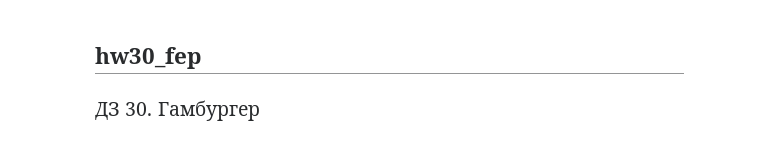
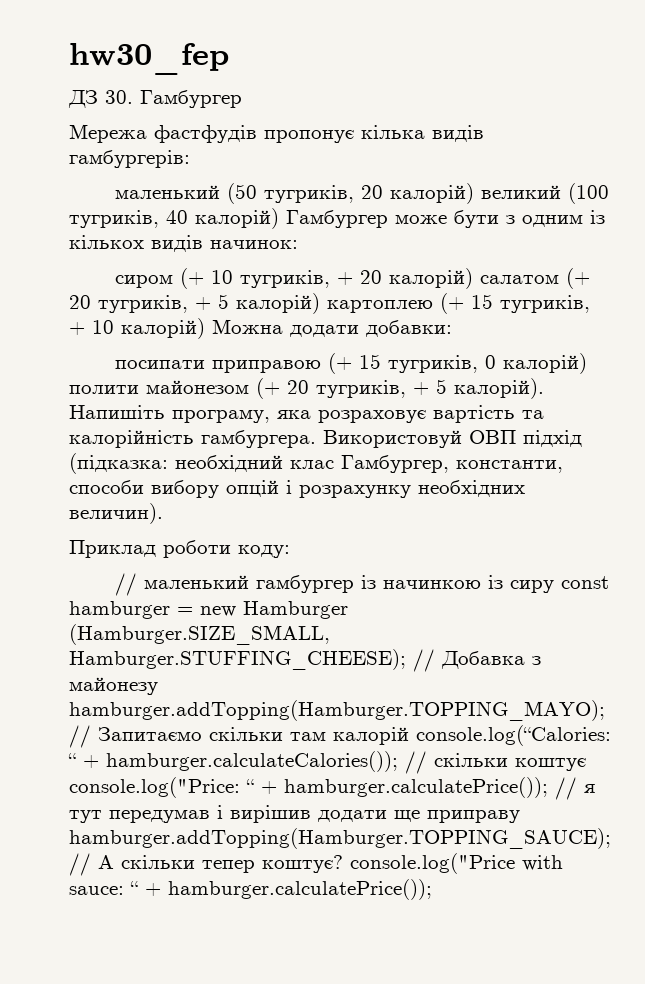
(260, 110) none -> [69,124,484,143] [69,150,190,168] [114,183,609,204] [69,208,605,229] [69,235,298,252] [114,268,590,289] [69,293,590,314] [69,318,452,339] [114,353,587,374] [69,378,544,399] [69,405,544,423] [69,430,582,448] [69,453,563,474] [69,480,525,498] [69,503,163,524] [69,540,290,558] [114,573,609,596] [69,601,348,619] [69,624,330,645] [69,649,541,672] [69,677,158,695] [69,700,605,721] [69,725,611,748] [68,751,586,774] [69,777,595,800] [69,805,520,823] [69,828,611,849] [69,853,563,876] [69,879,432,900] // Мережа фастфудів пропонує кілька видів гамбургерів: // маленький (50 тугриків, 20 калорій) великий (100 тугриків, 40 калорій) Гамбургер може бути з одним із кількох видів начинок: // сиром (+ 10 тугриків, + 20 калорій) салатом (+ 20 тугриків, + 5 калорій) картоплею (+ 15 тугриків, + 10 калорій) Можна додати добавки: // посипати приправою (+ 15 тугриків, 0 калорій) полити майонезом (+ 20 тугриків, + 5 калорій). Напишіть програму, яка розраховує вартість та калорійність гамбургера. Використовуй ОВП підхід (підказка: необхідний клас Гамбургер, константи, способи вибору опцій і розрахунку необхідних величин). // Приклад роботи коду: // // маленький гамбургер із начинкою із сиру const hamburger = new Hamburger (Hamburger.SIZE_SMALL, Hamburger.STUFFING_CHEESE); // Добавка з майонезу hamburger.addTopping(Hamburger.TOPPING_MAYO); // Запитаємо скільки там калорій console.log(“Calories: “ + hamburger.calculateCalories()); // скільки коштує console.log("Price: “ + hamburger.calculatePrice()); // я тут передумав і вирішив додати ще приправу hamburger.addTopping(Hamburger.TOPPING_SAUCE); // А скільки тепер коштує? console.log("Price with sauce: “ + hamburger.calculatePrice());

